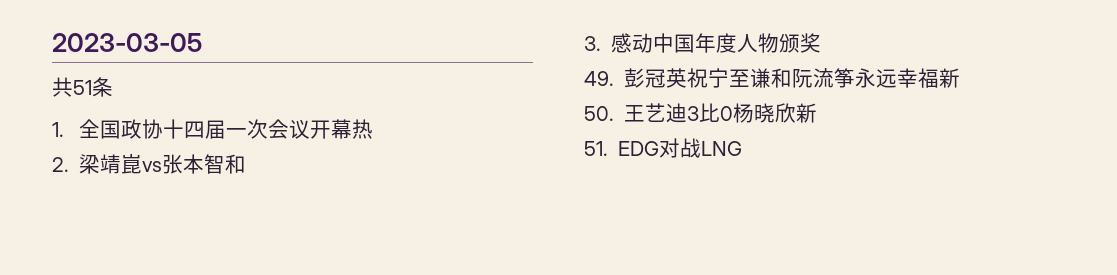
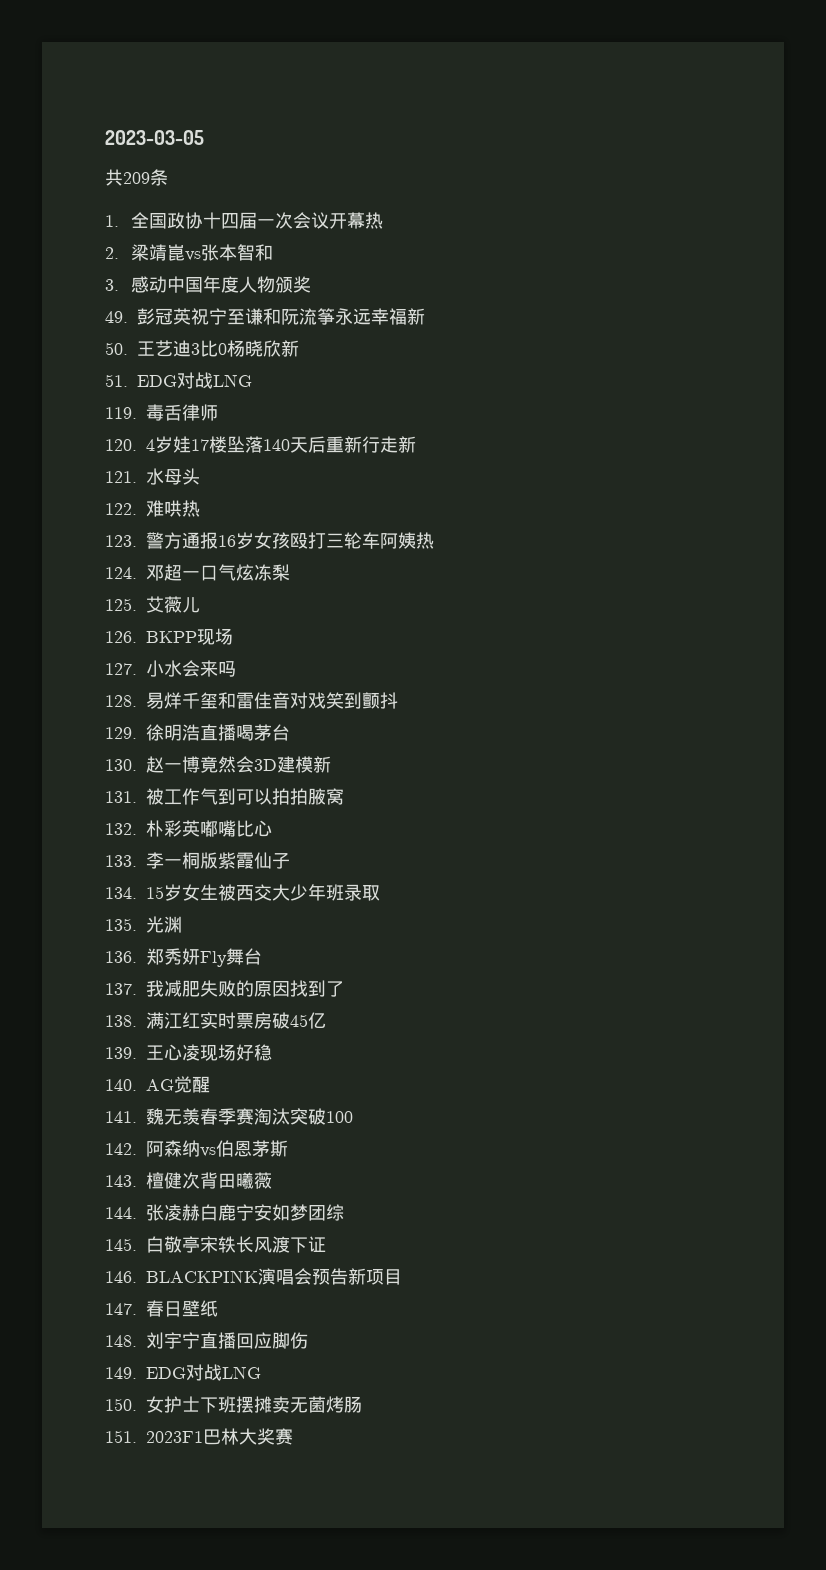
[73,80,92,95] 51 -> [123,172,150,184] 209
(743, 148) none -> [105,404,218,421] [105,436,416,453] [105,468,200,485] [105,500,200,517] [105,532,434,549] [105,564,290,581] [105,596,200,613] [105,628,233,645] [105,660,236,677] [105,692,398,709] [105,724,290,741] [105,756,331,773] [105,788,344,805] [105,820,272,837] [105,852,290,869] [105,884,380,901] [105,916,182,933] [105,948,262,967] [105,980,344,997] [105,1012,326,1029] [105,1044,272,1061] [105,1076,210,1093] [105,1108,353,1125] [105,1140,288,1157] [105,1172,272,1189] [105,1204,344,1221] [105,1236,326,1253] [105,1268,402,1285] [105,1300,218,1317] [105,1332,308,1349] [105,1364,261,1381] [105,1396,362,1413] [105,1428,293,1445] // 119.毒舌律师 // 120. 4岁娃17楼坠落140天后重新行走新 // 121.水母头 // 122.难哄热 // 123.警方通报16岁女孩殴打三轮车阿姨热 // 124.邓超一口气炫冻梨 // 125.艾薇儿 // 126. BKPP现场 // 127.小水会来吗 // 128.易烊千玺和雷佳音对戏笑到颤抖 // 129.徐明浩直播喝茅台 // 130.赵一博竟然会3D建模新 // 131.被工作气到可以拍拍腋窝 // 132.朴彩英嘟嘴比心 // 133.李一桐版紫霞仙子 // 134. 15岁女生被西交大少年班录取 // 135.光渊 // 136.郑秀妍Fly舞台 // 137.我减肥失败的原因找到了 // 138.满江红实时票房破45亿 // 139.王心凌现场好稳 // 140. AG觉醒 // 141.魏无羡春季赛淘汰突破100 // 142.阿森纳vs伯恩茅斯 // 143.檀健次背田曦薇 // 144.张凌赫白鹿宁安如梦团综 // 145.白敬亭宋轶长风渡下证 // 146. BLACKPINK演唱会预告新项目 // 147.春日壁纸 // 148.刘宇宁直播回应脚伤 // 149. EDG对战LNG // 150.女护士下班摆摊卖无菌烤肠 // 151. 2023F1巴林大奖赛

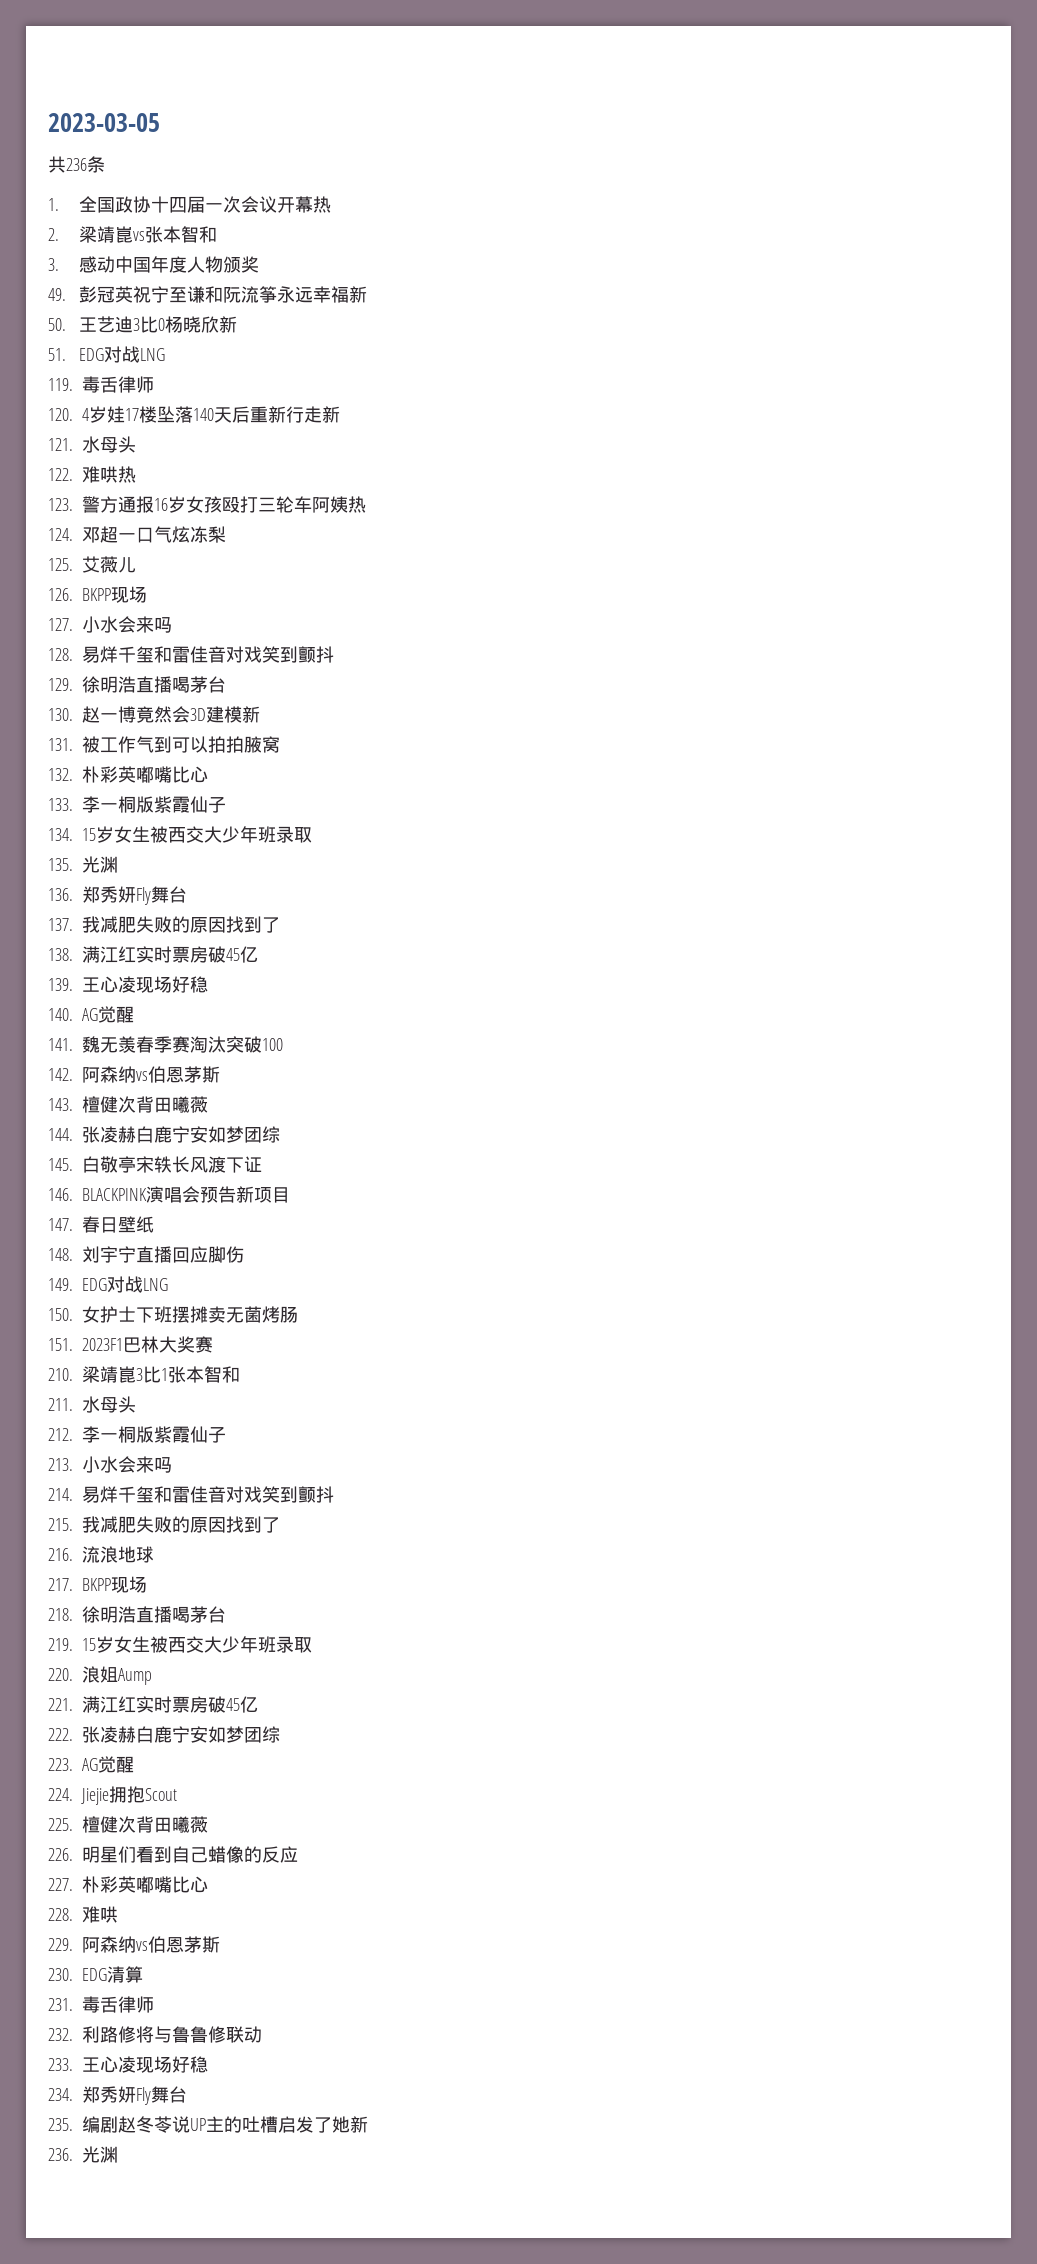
[123,172,150,184] 209 -> [66,158,87,171] 236
(293, 1436) none -> [48,1366,240,1383] [48,1396,136,1413] [48,1426,226,1443] [48,1456,172,1473] [48,1486,334,1503] [48,1516,280,1533] [48,1546,154,1563] [48,1576,147,1593] [48,1606,226,1623] [48,1636,312,1653] [48,1666,152,1685] [48,1696,258,1713] [48,1726,280,1743] [48,1756,134,1773] [48,1786,177,1805] [48,1816,208,1833] [48,1846,298,1863] [48,1876,208,1893] [48,1906,118,1923] [48,1936,220,1953] [48,1966,143,1983] [48,1996,154,2013] [48,2026,262,2043] [48,2056,208,2073] [48,2086,187,2105] [48,2116,368,2133] [48,2146,118,2163] // 210.梁靖崑3比1张本智和 // 211.水母头 // 212.李一桐版紫霞仙子 // 213.小水会来吗 // 214.易烊千玺和雷佳音对戏笑到颤抖 // 215.我减肥失败的原因找到了 // 216.流浪地球 // 217. BKPP现场 // 218.徐明浩直播喝茅台 // 219. 15岁女生被西交大少年班录取 // 220.浪姐Aump // 221.满江红实时票房破45亿 // 222.张凌赫白鹿宁安如梦团综 // 223. AG觉醒 // 224. Jiejie拥抱Scout // 225.檀健次背田曦薇 // 226.明星们看到自己蜡像的反应 // 227.朴彩英嘟嘴比心 // 228.难哄 // 229.阿森纳vs伯恩茅斯 // 230. EDG清算 // 231.毒舌律师 // 232.利路修将与鲁鲁修联动 // 233.王心凌现场好稳 // 234.郑秀妍Fly舞台 // 235.编剧赵冬苓说UP主的吐槽启发了她新 // 236.光渊

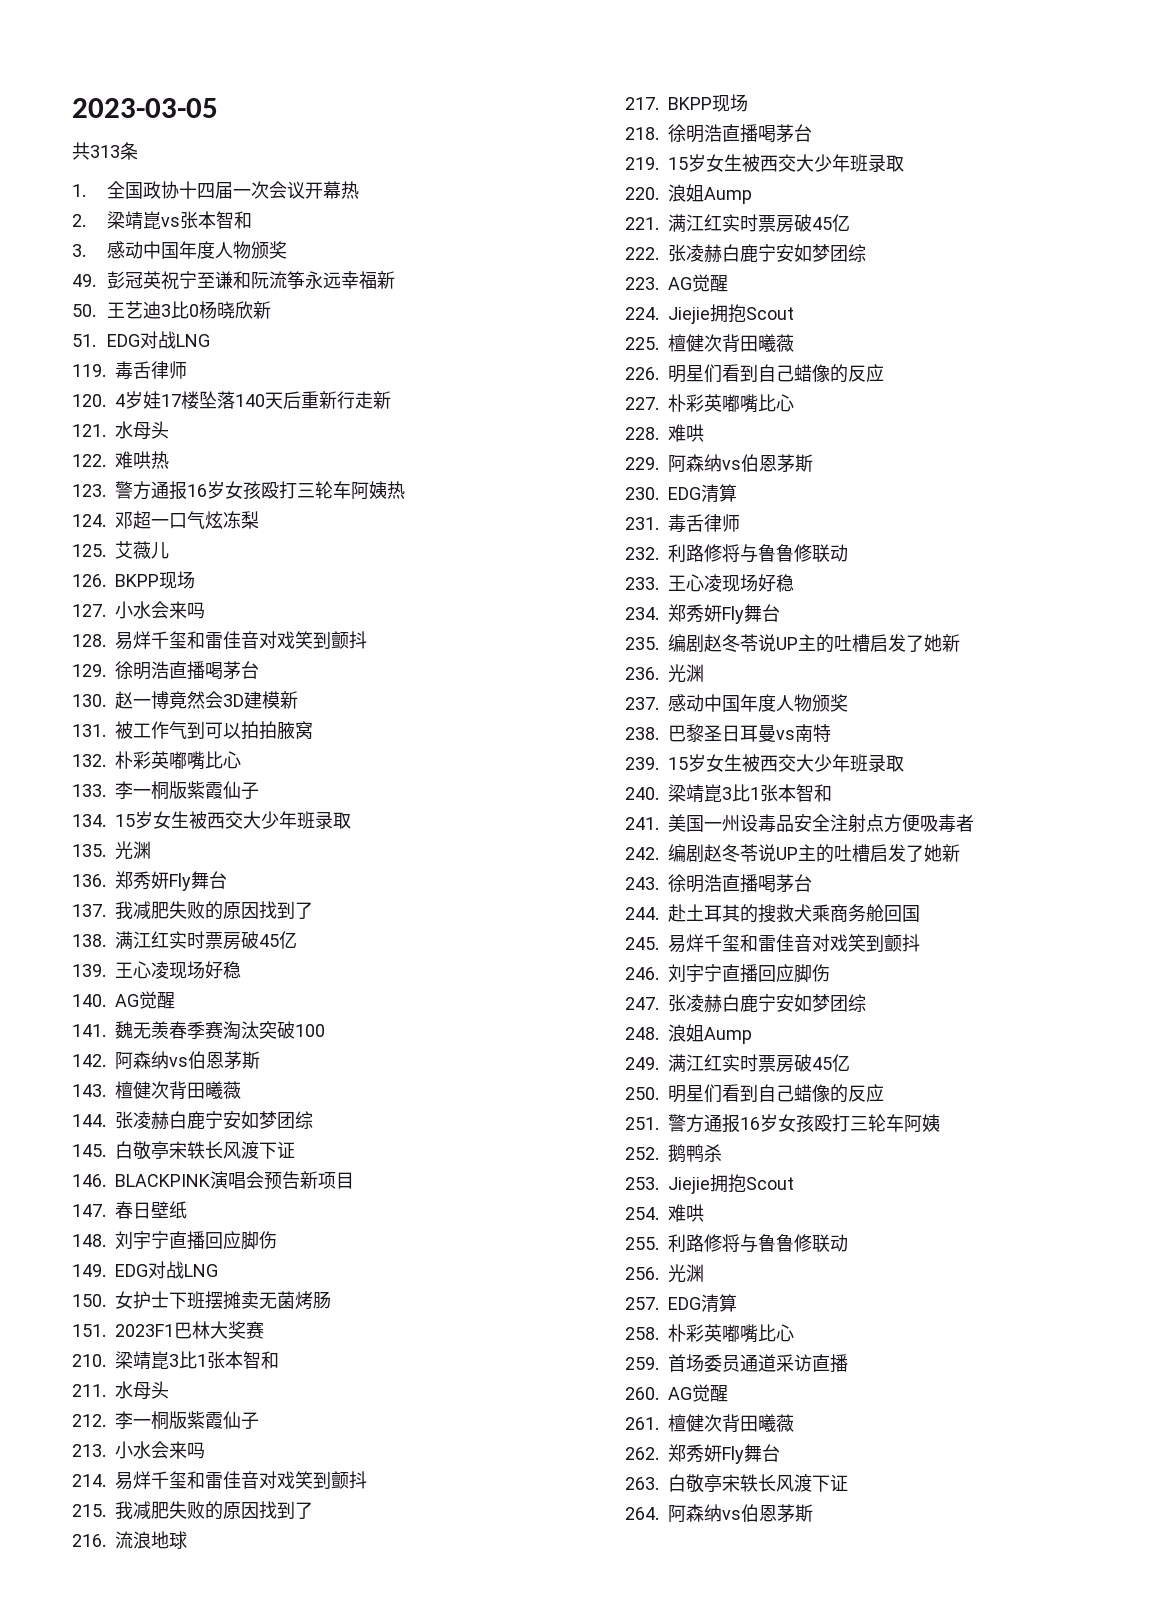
[66,158,87,171] 236 -> [90,145,120,158] 313
(118, 2154) none -> [625,694,848,712] [625,724,831,742] [625,754,904,772] [625,784,832,803] [625,814,974,833] [625,844,960,863] [625,874,812,893] [625,904,920,923] [625,934,920,953] [625,964,830,983] [625,994,866,1013] [625,1024,752,1044] [625,1054,850,1073] [625,1084,884,1103] [625,1114,940,1133] [625,1144,722,1163] [625,1174,794,1194] [625,1204,704,1222] [625,1234,848,1253] [625,1264,704,1283] [625,1294,737,1313] [625,1324,794,1343] [625,1354,848,1373] [625,1384,728,1402] [625,1414,794,1432] [625,1444,780,1464] [625,1474,848,1493] [625,1504,813,1523] // 237.感动中国年度人物颁奖 // 238.巴黎圣日耳曼vs南特 // 239. 15岁女生被西交大少年班录取 // 240.梁靖崑3比1张本智和 // 241.美国一州设毒品安全注射点方便吸毒者 // 242.编剧赵冬苓说UP主的吐槽启发了她新 // 243.徐明浩直播喝茅台 // 244.赴土耳其的搜救犬乘商务舱回国 // 245.易烊千玺和雷佳音对戏笑到颤抖 // 246.刘宇宁直播回应脚伤 // 247.张凌赫白鹿宁安如梦团综 // 248.浪姐Aump // 249.满江红实时票房破45亿 // 250.明星们看到自己蜡像的反应 // 251.警方通报16岁女孩殴打三轮车阿姨 // 252.鹅鸭杀 // 253. Jiejie拥抱Scout // 254.难哄 // 255.利路修将与鲁鲁修联动 // 256.光渊 // 257. EDG清算 // 258.朴彩英嘟嘴比心 // 259.首场委员通道采访直播 // 260. AG觉醒 // 261.檀健次背田曦薇 // 262.郑秀妍Fly舞台 // 263.白敬亭宋轶长风渡下证 // 264.阿森纳vs伯恩茅斯

